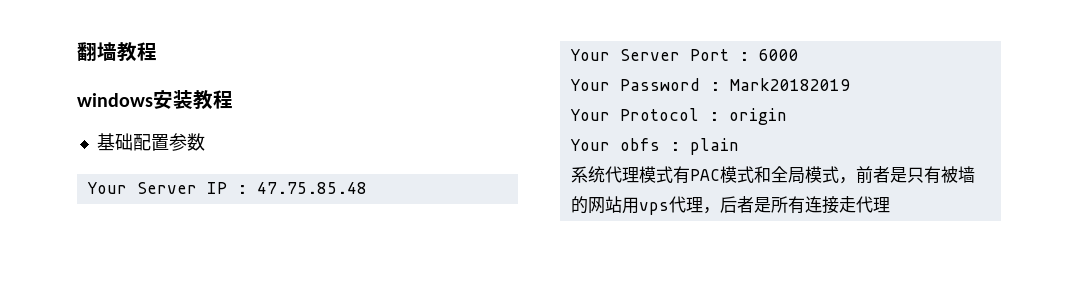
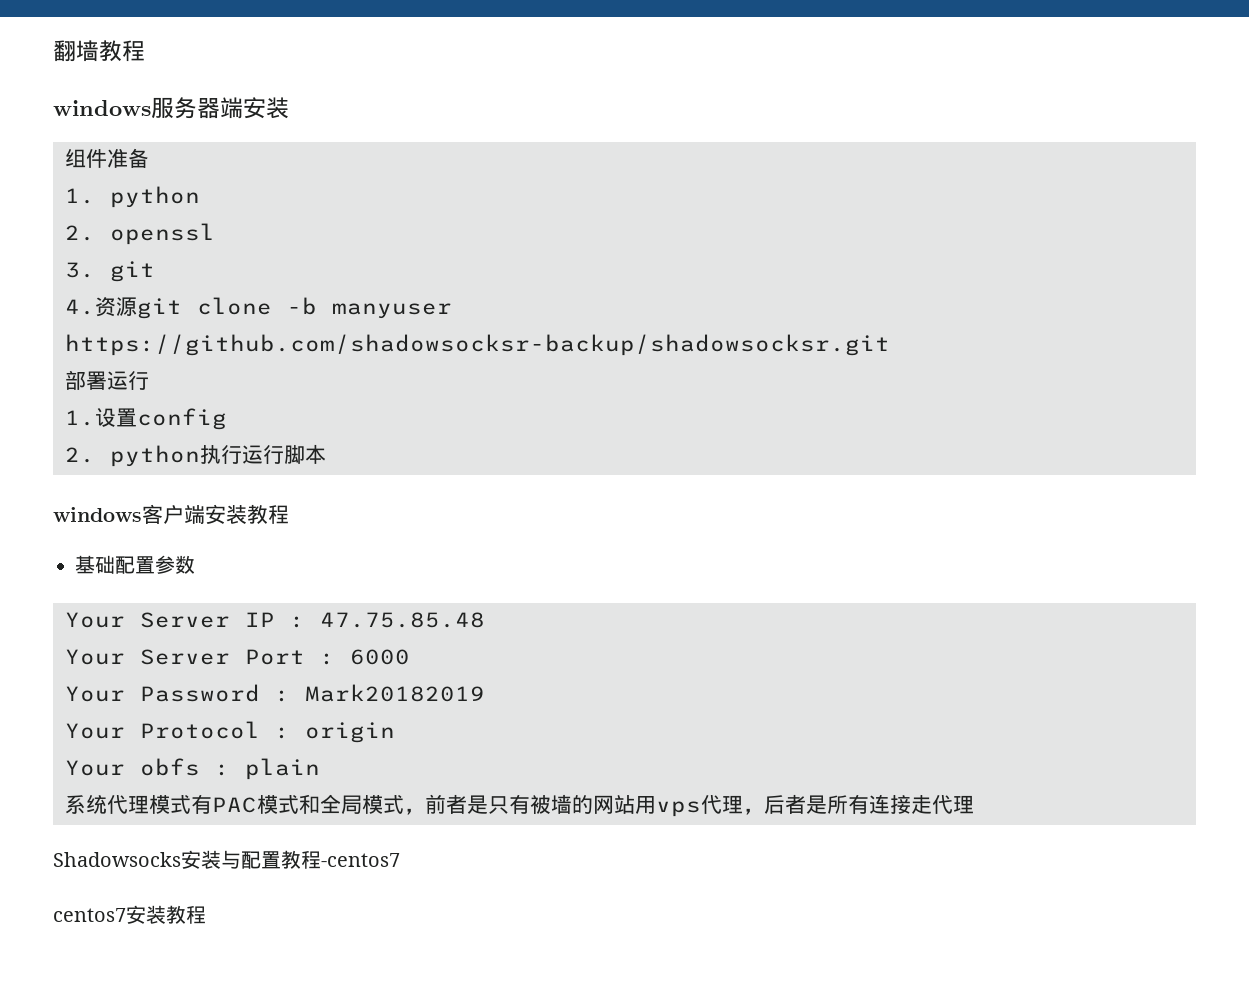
(153, 100) none -> [151,97,289,119] [65,148,149,168] [65,186,200,208] [65,223,215,245] [65,261,155,282] [65,297,452,319] [65,334,890,356] [65,370,149,390] [65,408,227,430] [65,444,326,467] [53,504,205,524] 服务器端安装 // 组件准备 // 1. python // 2. openssl // 3. git // 4.资源git clone -b manyuser https://github.com/shadowsocksr-backup/shadowsocksr.git // 部署运行 // 1.设置config // 2. python执行运行脚本 // windows客户端
(890, 205) none -> [53,850,400,869] [53,905,206,924] // Shadowsocks安装与配置教程-centos7 // centos7安装教程

